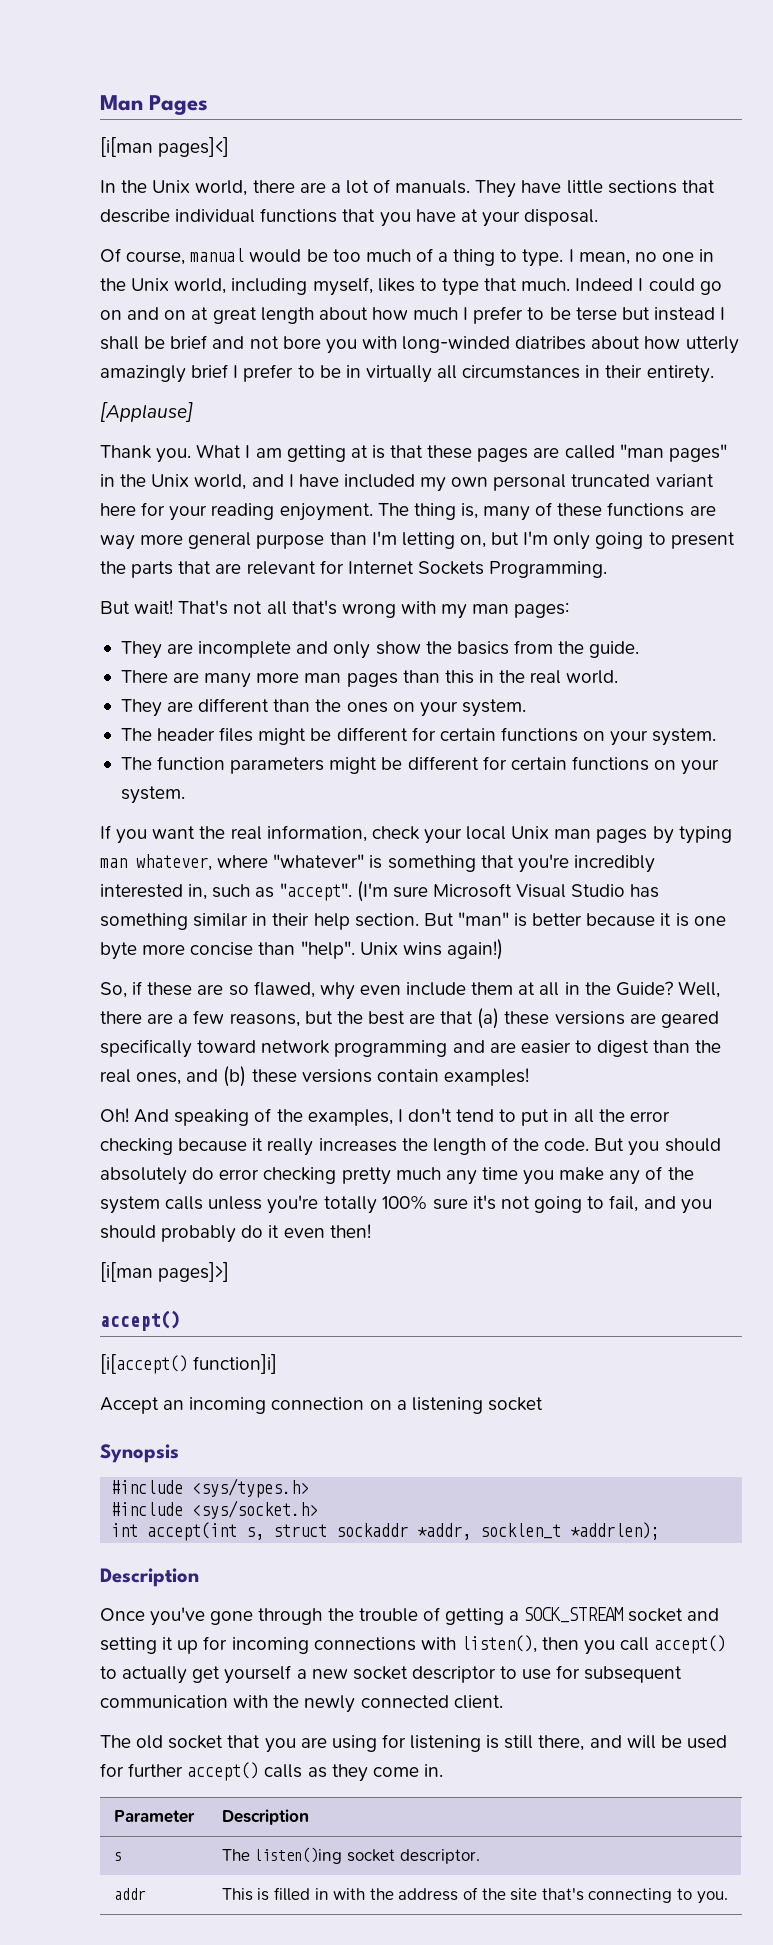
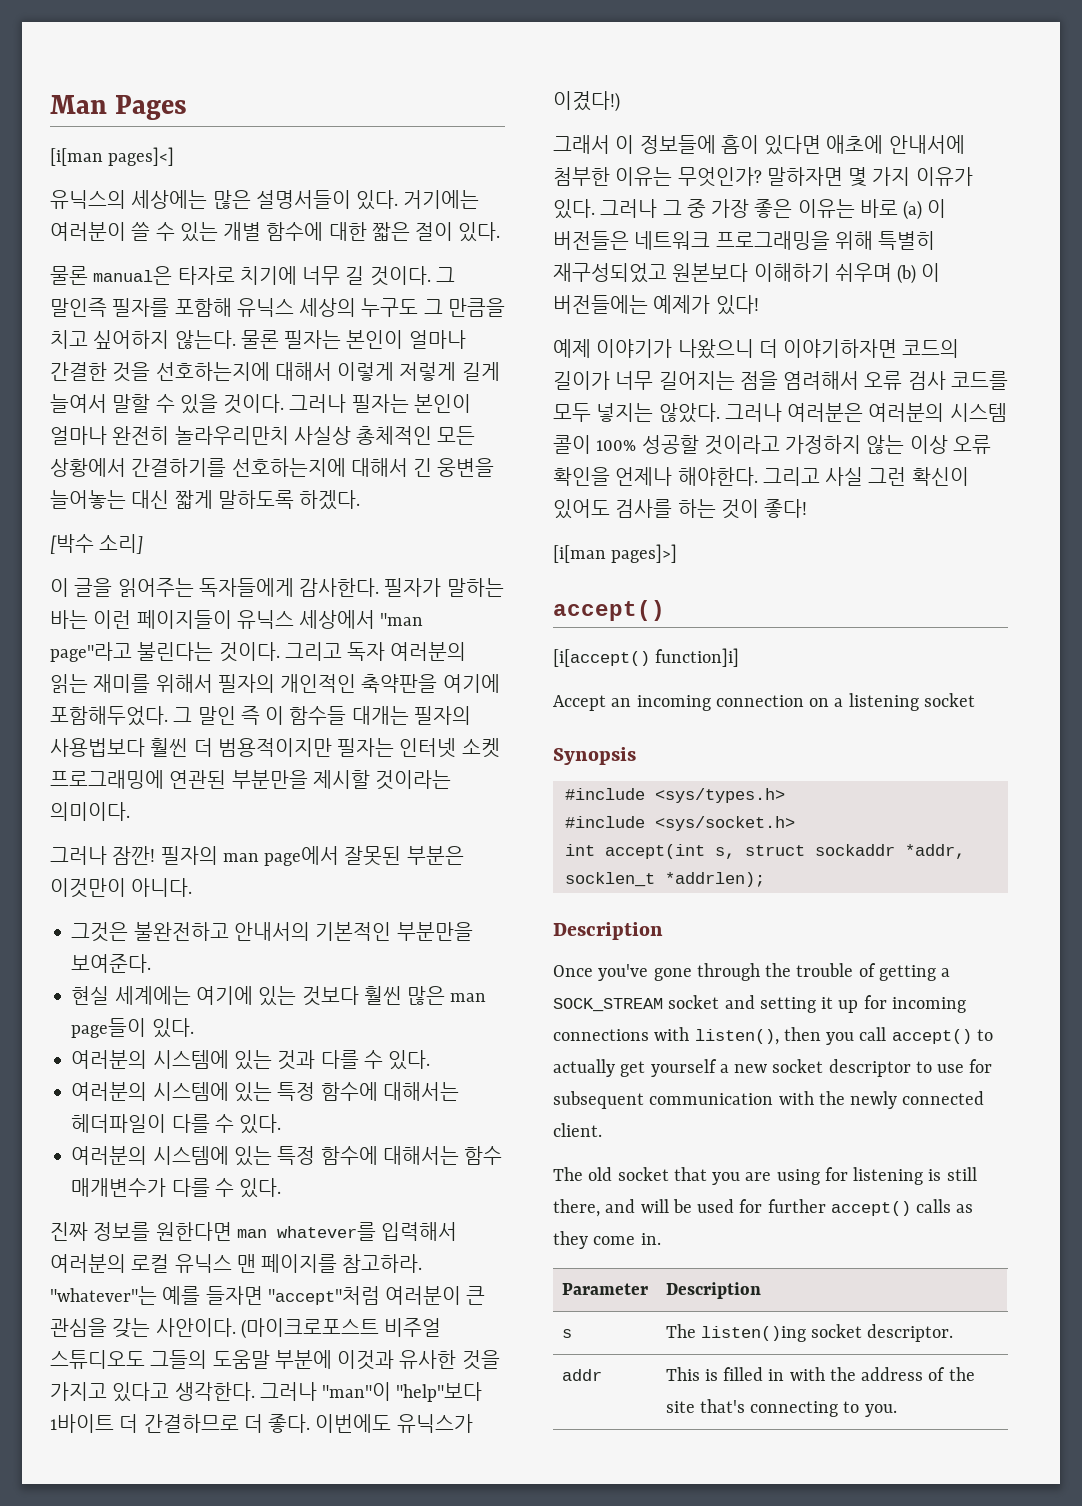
[100,179,715,198] [100,208,599,227] [100,248,715,267] [100,277,722,296] [100,306,726,324] [100,335,739,354] [100,364,714,383] [100,402,193,422] [100,444,727,463] [100,474,714,492] [100,502,716,521] [100,531,735,550] [100,560,608,578] [100,600,570,619] [120,640,640,659] [120,670,619,688] [120,698,526,717] [120,727,717,746] [120,756,720,775] [120,786,185,804] [100,825,732,844] [100,854,655,873] [100,881,660,902] [100,912,726,930] [100,939,503,960] [100,981,720,1000] [100,1008,719,1029] [100,1039,722,1058] [100,1066,529,1087] [100,1108,670,1126] [100,1137,721,1156] [100,1166,694,1185] [100,1195,712,1214] [100,1224,371,1243] In the Unix world, there are a lot of manuals. They have little sections that describe individual functions that you have at your disposal. // Of course, manual would be too much of a thing to type. I mean, no one in the Unix world, including myself, likes to type that much. Indeed I could go on and on at great length about how much I prefer to be terse but instead I shall be brief and not bore you with long-winded diatribes about how utterly amazingly brief I prefer to be in virtually all circumstances in their entirety. // [Applause] // Thank you. What I am getting at is that these pages are called "man pages" in the Unix world, and I have included my own personal truncated variant here for your reading enjoyment. The thing is, many of these functions are way more general purpose than I'm letting on, but I'm only going to present the parts that are relevant for Internet Sockets Programming. // But wait! That's not all that's wrong with my man pages: // They are incomplete and only show the basics from the guide. // There are many more man pages than this in the real world. // They are different than the ones on your system. // The header files might be different for certain functions on your system. // The function parameters might be different for certain functions on your system. // If you want the real information, check your local Unix man pages by typing man whatever, where "whatever" is something that you're incredibly interested in, such as "accept". (I'm sure Microsoft Visual Studio has something similar in their help section. But "man" is better because it is one byte more concise than "help". Unix wins again!) // So, if these are so flawed, why even include them at all in the Guide? Well, there are a few reasons, but the best are that (a) these versions are geared specifically toward network programming and are easier to digest than the real ones, and (b) these versions contain examples! // Oh! And speaking of the examples, I don't tend to put in all the error checking because it really increases the length of the code. But you should absolutely do error checking pretty much any time you make any of the system calls unless you're totally 100% sure it's not going to fail, and you should probably do it even then! -> [50,190,480,210] [50,222,501,242] [50,266,455,286] [50,298,505,317] [50,330,466,349] [50,362,500,382] [50,394,471,414] [50,426,476,445] [50,458,495,477] [50,490,361,510] [50,534,144,554] [50,578,504,597] [50,610,424,629] [50,642,467,662] [50,674,500,693] [50,706,471,726] [50,738,500,758] [50,770,452,790] [50,802,130,821] [50,846,464,866] [50,878,193,898] [71,922,473,942] [71,954,152,973] [71,986,487,1006] [71,1018,194,1038] [71,1050,431,1070] [71,1082,459,1102] [71,1114,282,1134] [71,1146,503,1166] [71,1178,282,1198] [50,1222,458,1241] [50,1254,423,1273] [50,1286,486,1305] [50,1318,442,1339] [50,1350,500,1370] [50,1382,483,1402] [50,1414,473,1433] [553,91,620,112] [553,135,965,155] [553,167,973,187] [553,199,947,220] [553,231,936,250] [553,263,941,284] [553,295,759,315] [553,339,960,359] [553,371,1008,390] [553,403,1007,423] [553,435,991,455] [553,467,969,486] [553,499,808,519] 유닉스의 세상에는 많은 설명서들이 있다. 거기에는 여러분이 쓸 수 있는 개별 함수에 대한 짧은 절이 있다. // 물론 manual은 타자로 치기에 너무 길 것이다. 그 말인즉 필자를 포함해 유닉스 세상의 누구도 그 만큼을 치고 싶어하지 않는다. 물론 필자는 본인이 얼마나 간결한 것을 선호하는지에 대해서 이렇게 저렇게 길게 늘여서 말할 수 있을 것이다. 그러나 필자는 본인이 얼마나 완전히 놀라우리만치 사실상 총체적인 모든 상황에서 간결하기를 선호하는지에 대해서 긴 웅변을 늘어놓는 대신 짧게 말하도록 하겠다. // [박수 소리] // 이 글을 읽어주는 독자들에게 감사한다. 필자가 말하는 바는 이런 페이지들이 유닉스 세상에서 "man page"라고 불린다는 것이다. 그리고 독자 여러분의 읽는 재미를 위해서 필자의 개인적인 축약판을 여기에 포함해두었다. 그 말인 즉 이 함수들 대개는 필자의 사용법보다 훨씬 더 범용적이지만 필자는 인터넷 소켓 프로그래밍에 연관된 부분만을 제시할 것이라는 의미이다. // 그러나 잠깐! 필자의 man page에서 잘못된 부분은 이것만이 아니다. // 그것은 불완전하고 안내서의 기본적인 부분만을 보여준다. // 현실 세계에는 여기에 있는 것보다 훨씬 많은 man page들이 있다. // 여러분의 시스템에 있는 것과 다를 수 있다. // 여러분의 시스템에 있는 특정 함수에 대해서는 헤더파일이 다를 수 있다. // 여러분의 시스템에 있는 특정 함수에 대해서는 함수 매개변수가 다를 수 있다. // 진짜 정보를 원한다면 man whatever를 입력해서 여러분의 로컬 유닉스 맨 페이지를 참고하라. "whatever"는 예를 들자면 "accept"처럼 여러분이 큰 관심을 갖는 사안이다. (마이크로포스트 비주얼 스튜디오도 그들의 도움말 부분에 이것과 유사한 것을 가지고 있다고 생각한다. 그러나 "man"이 "help"보다 1바이트 더 간결하므로 더 좋다. 이번에도 유닉스가 이겼다!) // 그래서 이 정보들에 흠이 있다면 애초에 안내서에 첨부한 이유는 무엇인가? 말하자면 몇 가지 이유가 있다. 그러나 그 중 가장 좋은 이유는 바로 (a) 이 버전들은 네트워크 프로그래밍을 위해 특별히 재구성되었고 원본보다 이해하기 쉬우며 (b) 이 버전들에는 예제가 있다! // 예제 이야기가 나왔으니 더 이야기하자면 코드의 길이가 너무 길어지는 점을 염려해서 오류 검사 코드를 모두 넣지는 않았다. 그러나 여러분은 여러분의 시스템 콜이 100% 성공할 것이라고 가정하지 않는 이상 오류 확인을 언제나 해야한다. 그리고 사실 그런 확신이 있어도 검사를 하는 것이 좋다!

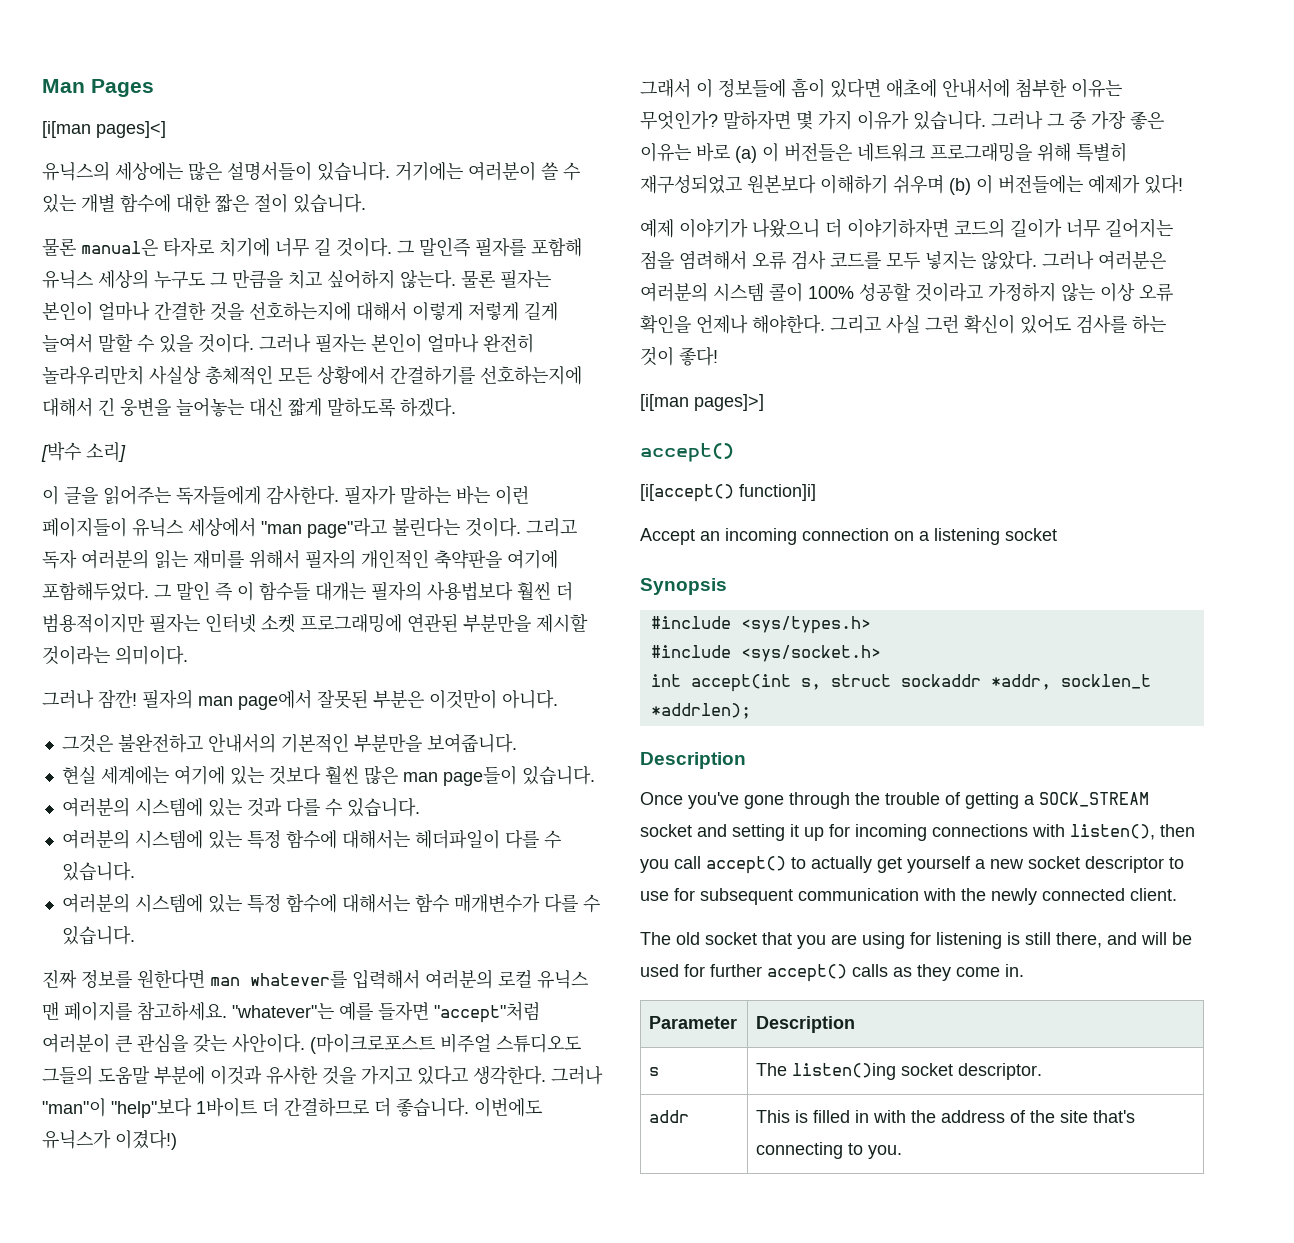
[356,190,399,210] 있다. -> [317,161,390,181] 있습니다.
[458,222,501,242] 있다. -> [293,193,366,213] 있습니다.
[71,954,152,973] 보여준다. -> [426,733,517,753] 보여줍니다.
[151,1018,194,1038] 있다. -> [521,765,595,785] 있습니다.
[388,1050,431,1070] 있다. -> [346,797,420,817] 있습니다.
[239,1114,282,1134] 있다. -> [61,861,135,881] 있습니다.
[239,1178,282,1198] 있다. -> [61,925,135,945] 있습니다.
[342,1254,423,1273] 참고하라. -> [137,1001,227,1021] 참고하세요.
[268,1414,311,1433] 좋다. -> [396,1097,469,1117] 좋습니다.
[553,199,595,219] 있다. -> [913,110,986,130] 있습니다.

